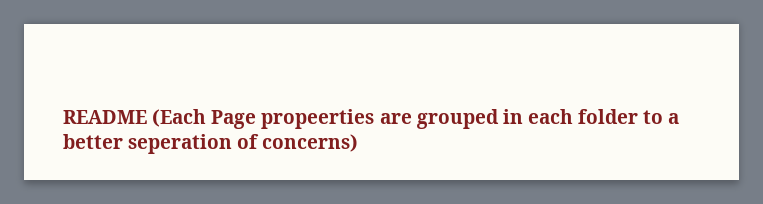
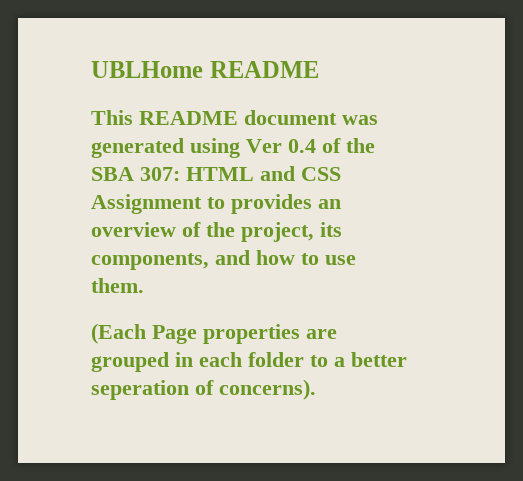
[63,110,147,124] README -> [91,61,319,78] [91,110,378,125] [91,138,375,158] [91,166,341,181] [91,194,341,214] [91,222,342,242] [91,250,356,270] [91,278,144,293] UBLHome README // This README document was generated using Ver 0.4 of the SBA 307: HTML and CSS Assignment to provides an overview of the project, its components, and how to use them. //
[261,109,375,129] propeerties -> [203,324,300,344] properties
[262,134,359,152] concerns) -> [219,379,316,400] concerns).

